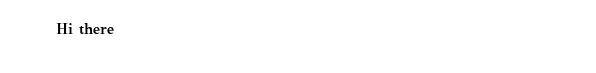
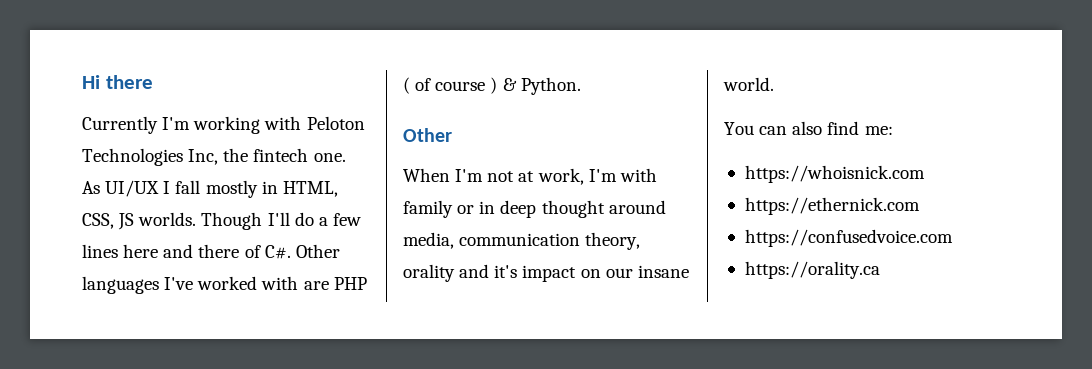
(114, 29) none -> [82,116,365,134] [82,148,346,166] [82,180,338,198] [82,212,361,230] [82,244,340,259] [82,276,367,294] [403,77,581,95] [403,128,452,142] [403,168,657,185] [403,200,666,218] [403,232,641,250] [403,264,689,282] [723,77,774,91] [724,121,893,135] [744,165,925,183] [744,197,920,215] [744,229,953,247] [744,261,880,279] // Currently I'm working with Peloton Technologies Inc, the fintech one. As UI/UX I fall mostly in HTML, CSS, JS worlds. Though I'll do a few lines here and there of C#. Other languages I've worked with are PHP ( of course ) & Python. // Other // When I'm not at work, I'm with family or in deep thought around media, communication theory, orality and it's impact on our insane world. // You can also find me: // https://whoisnick.com // https://ethernick.com // https://confusedvoice.com // https://orality.ca

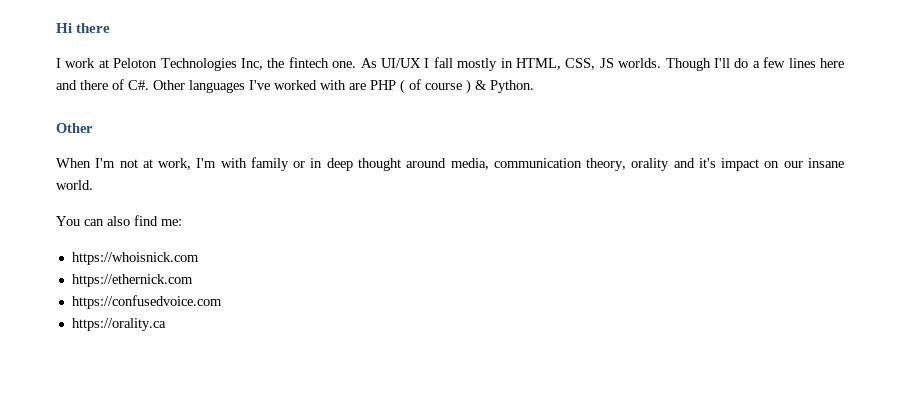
[82,116,302,134] Currently I'm working with -> [56,58,109,68] I work at

